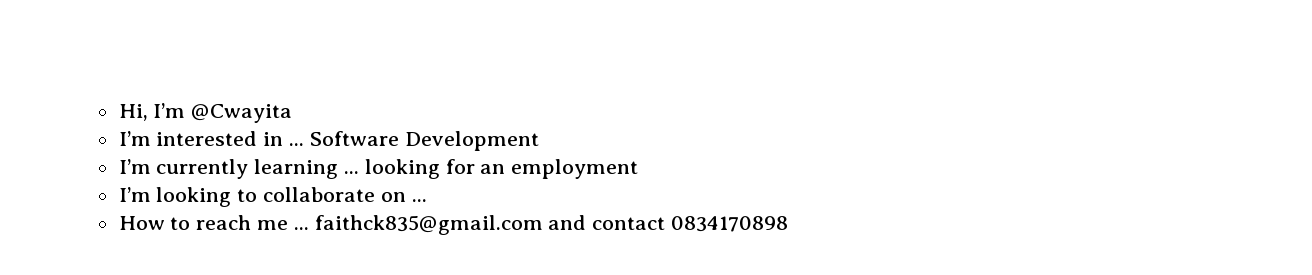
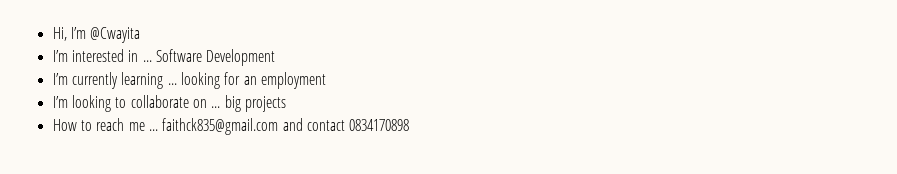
(427, 200) none -> [224,95,286,112] big projects

